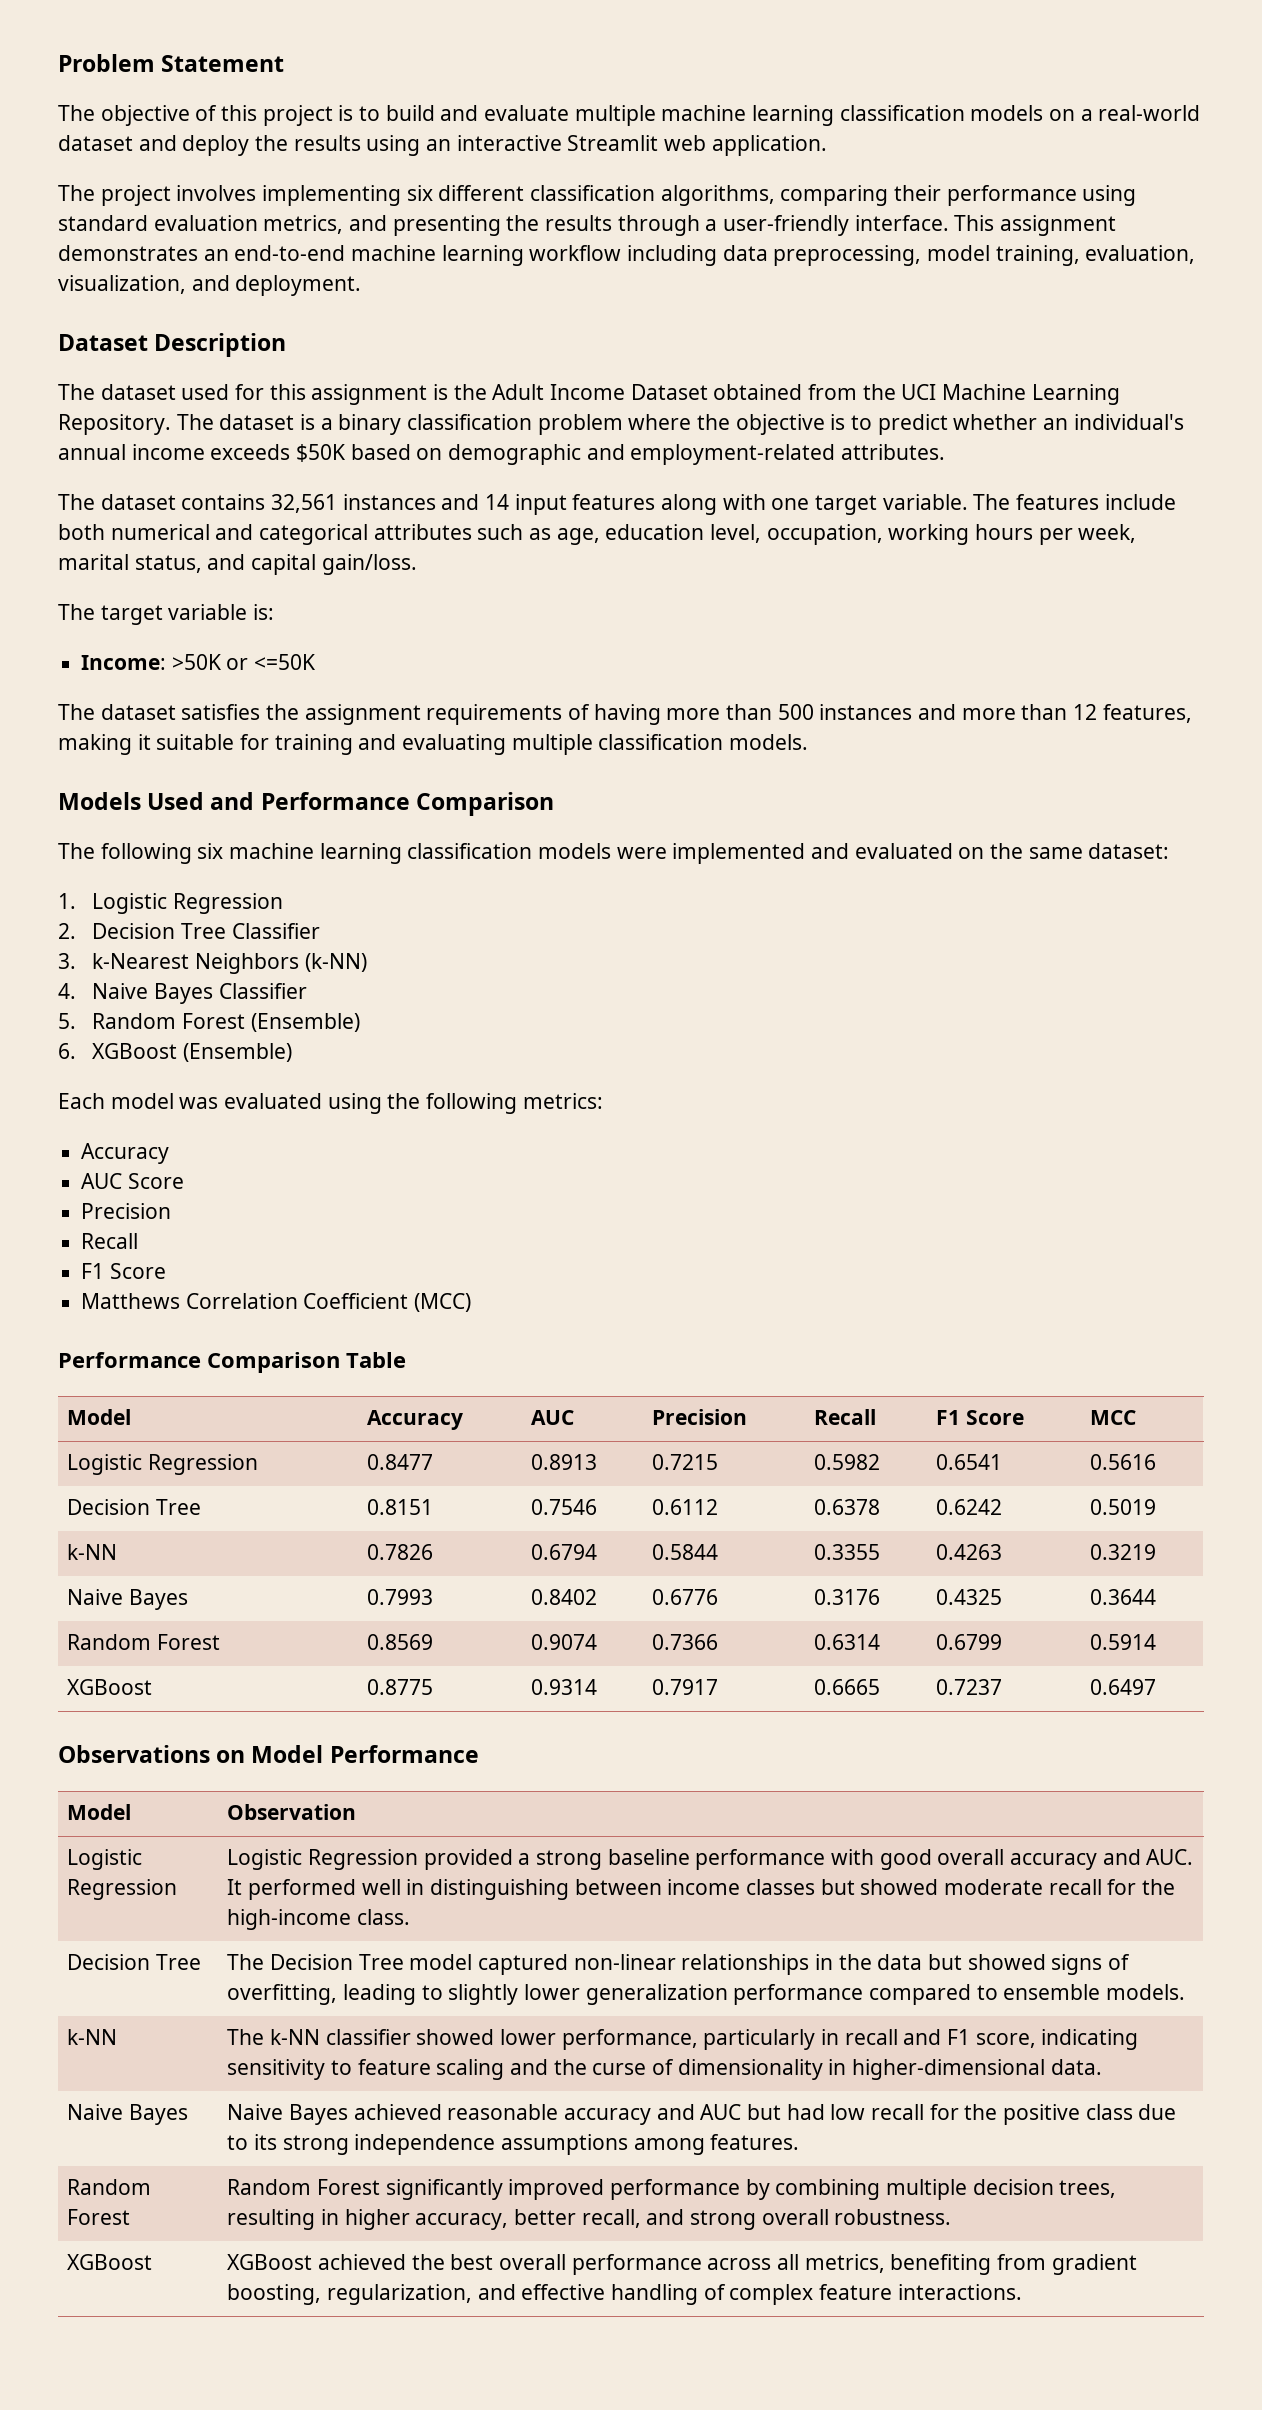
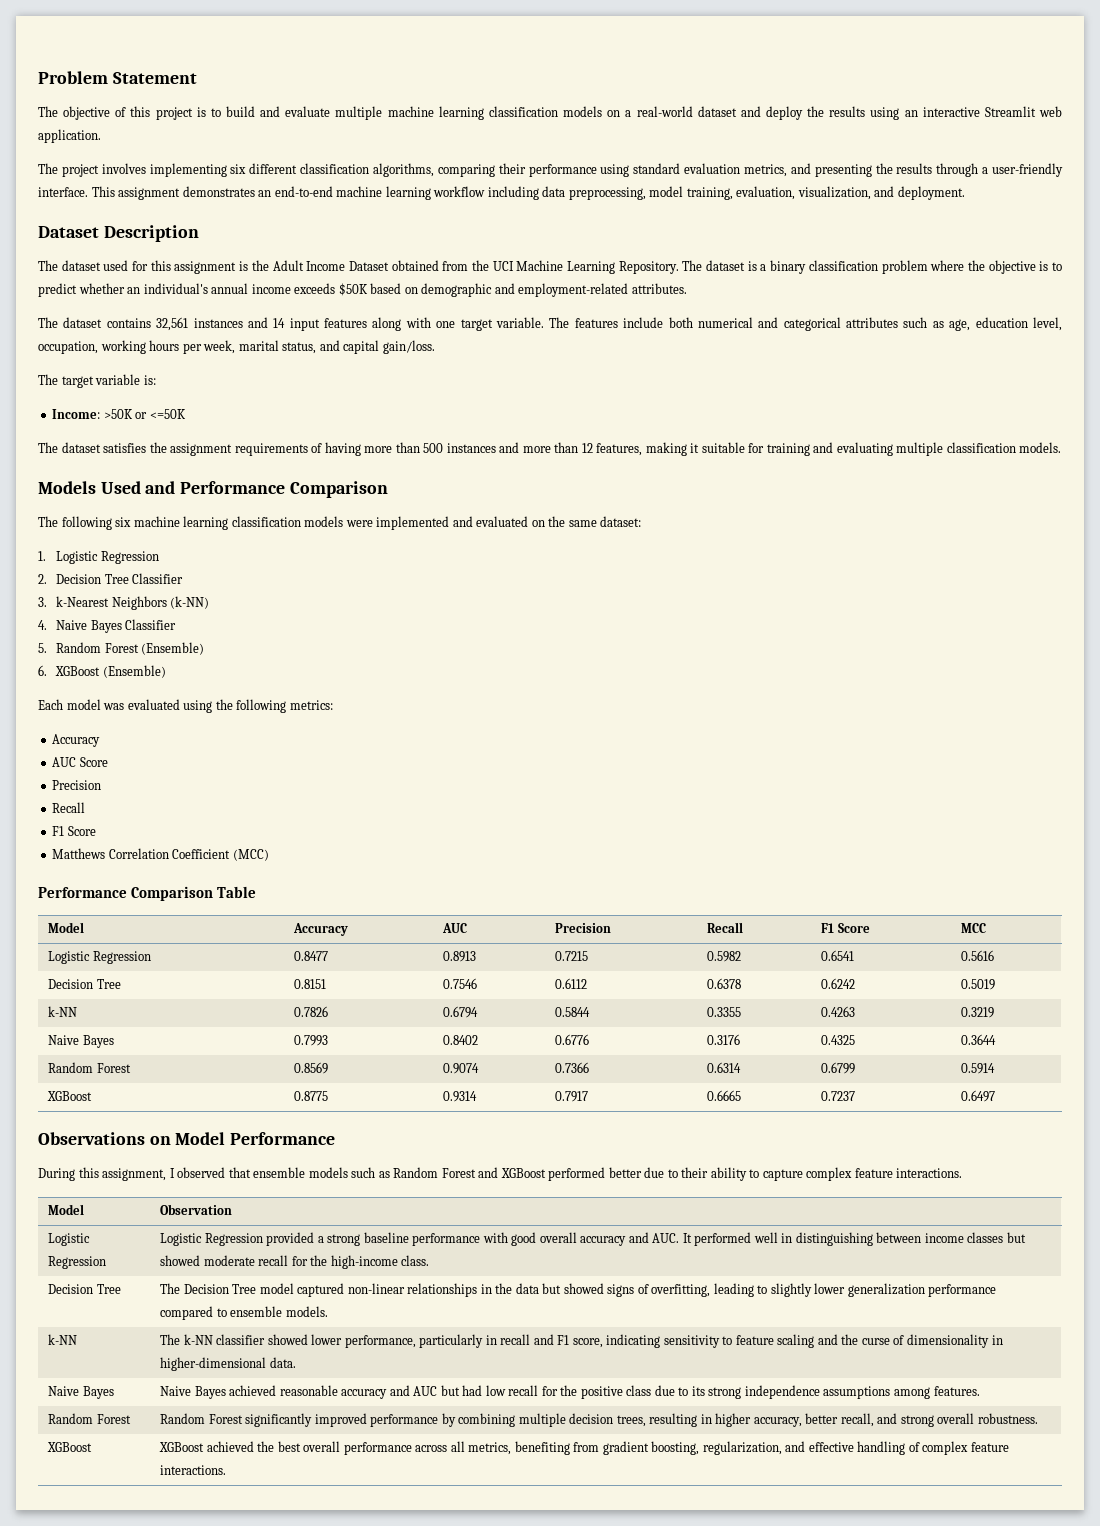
(479, 1754) none -> [38,1167,963,1181] // During this assignment, I observed that ensemble models such as Random Forest and XGBoost performed better due to their ability to capture complex feature interactions.

